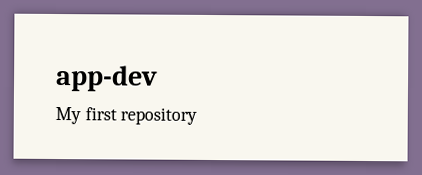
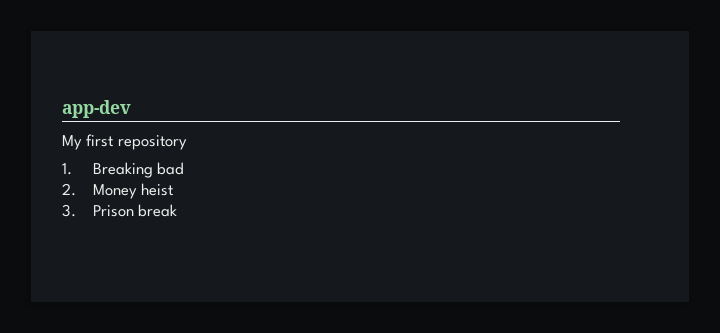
(198, 116) none -> [62,162,185,178] [62,183,174,199] [62,204,178,217] // 1. Breaking bad // 2. Money heist // 3. Prison break

